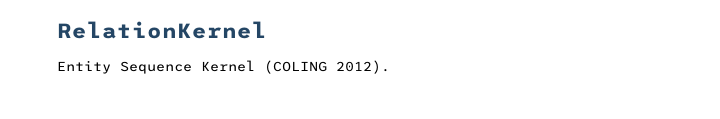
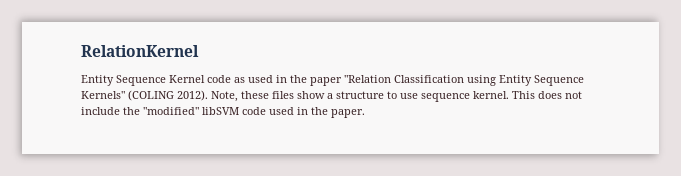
[264,60,390,74] (COLING 2012). -> [207,75,584,86] [81,90,582,102] [81,107,365,118] code as used in the paper "Relation Classification using Entity Sequence Kernels" (COLING 2012). Note, these files show a structure to use sequence kernel. This does not include the "modified" libSVM code used in the paper.

